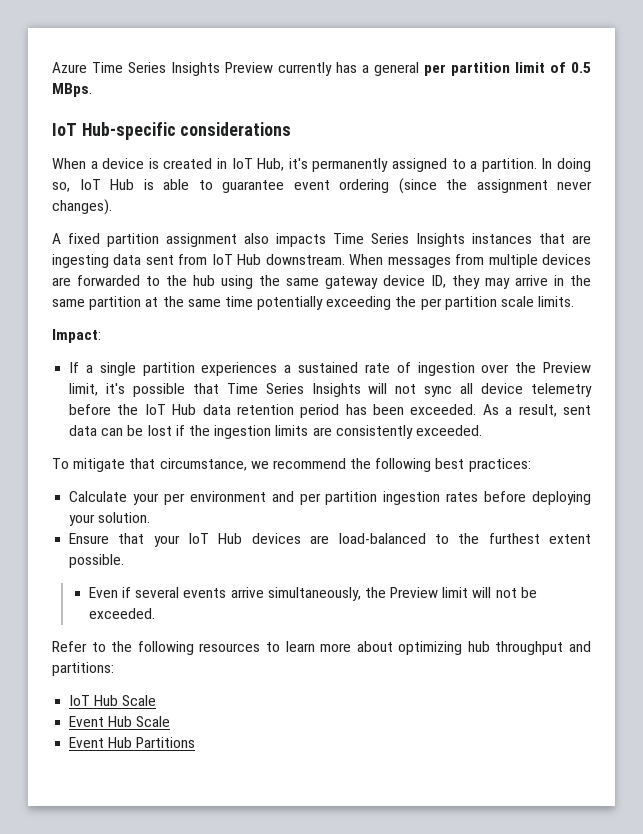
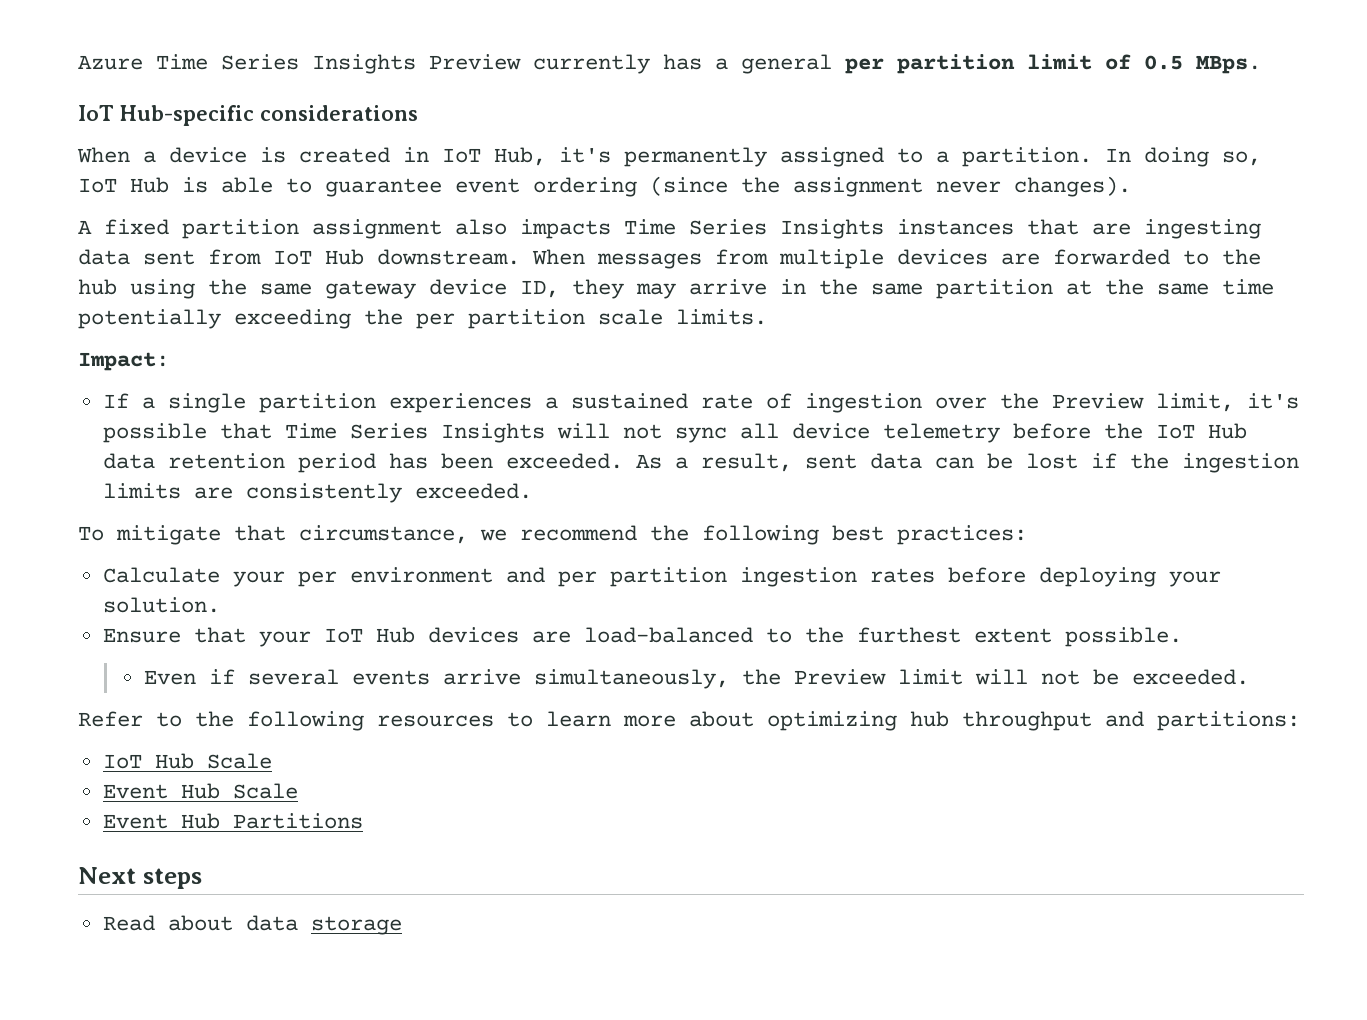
(196, 742) none -> [78,867,202,889] [102,915,402,935] // Next steps // Read about data storage

